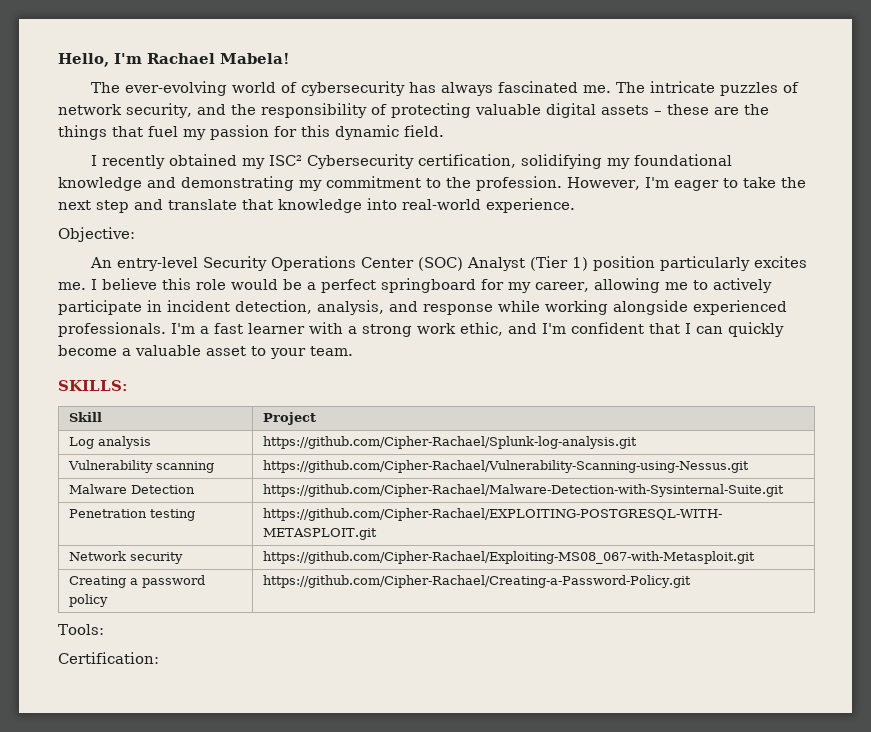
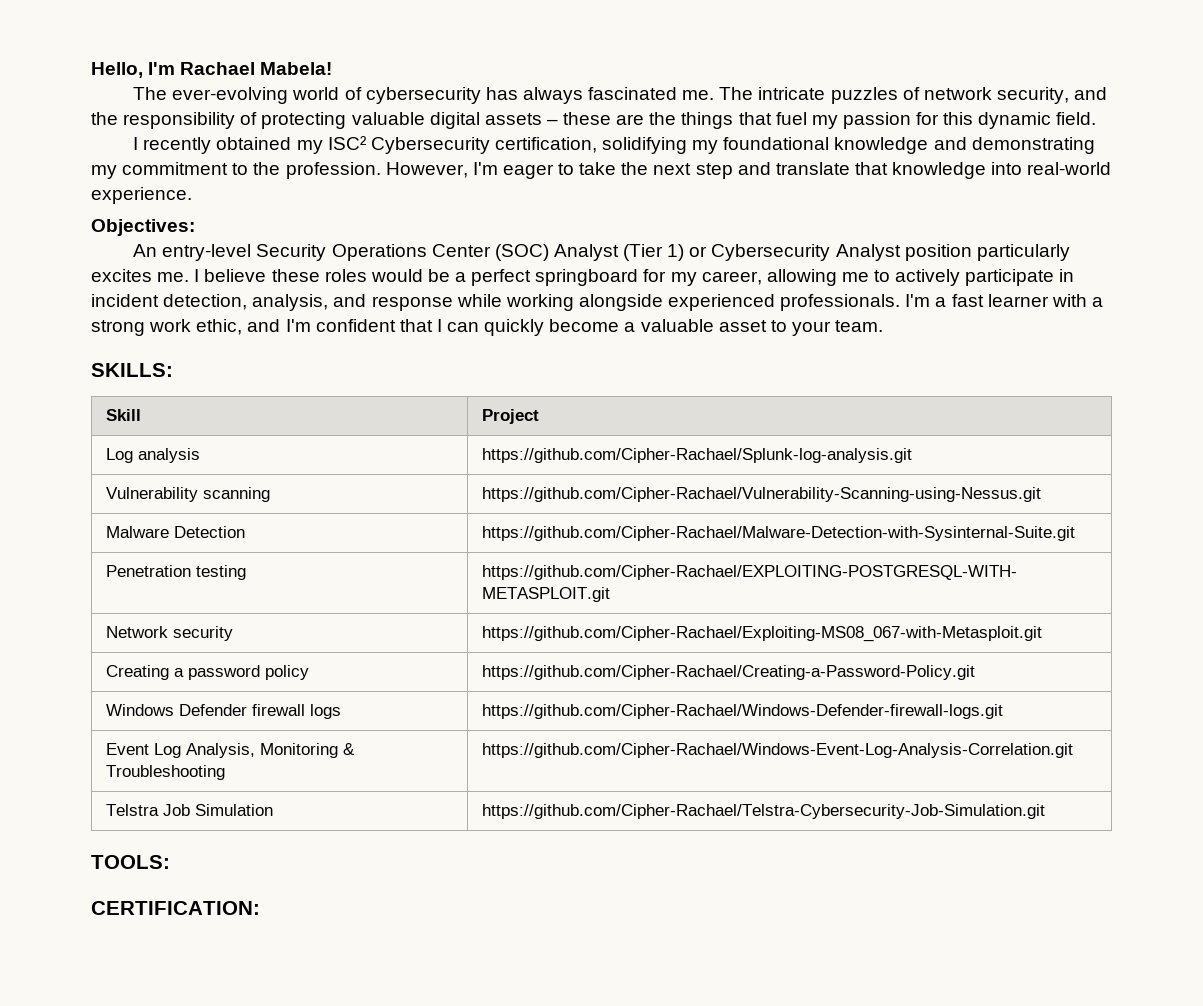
[58,227,135,242] Objective: -> [91,219,195,236] Objectives:
(589, 264) none -> [689,244,901,261] or Cybersecurity Analyst
[162,278,226,290] this role -> [271,269,367,282] these roles
[58,624,104,635] [58,652,159,664] // Tools: // Certification: -> [106,704,342,719] [482,704,1004,719] [106,743,356,758] [106,765,226,780] [482,743,1074,758] [106,804,274,816] [482,804,1046,819] [91,855,170,869] [91,901,260,915] // Windows Defender firewall logs | https://github.com/Cipher-Rachael/Windows-Defender-firewall-logs.git // Event Log Analysis, Monitoring & Troubleshooting | https://github.com/Cipher-Rachael/Windows-Event-Log-Analysis-Correlation.git // Telstra Job Simulation | https://github.com/Cipher-Rachael/Telstra-Cybersecurity-Job-Simulation.git // TOOLS: // CERTIFICATION:

